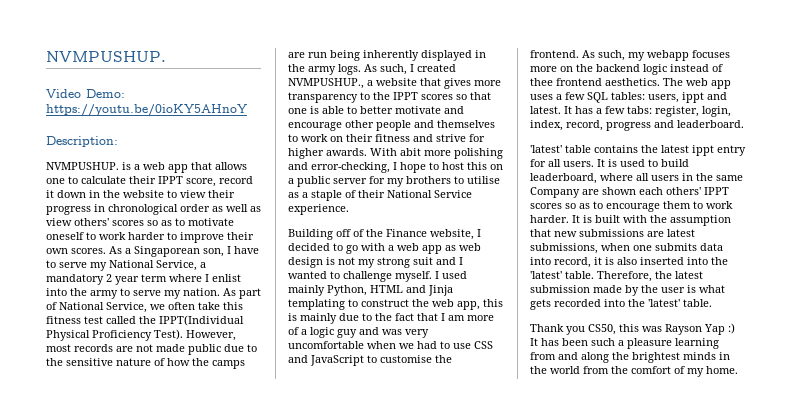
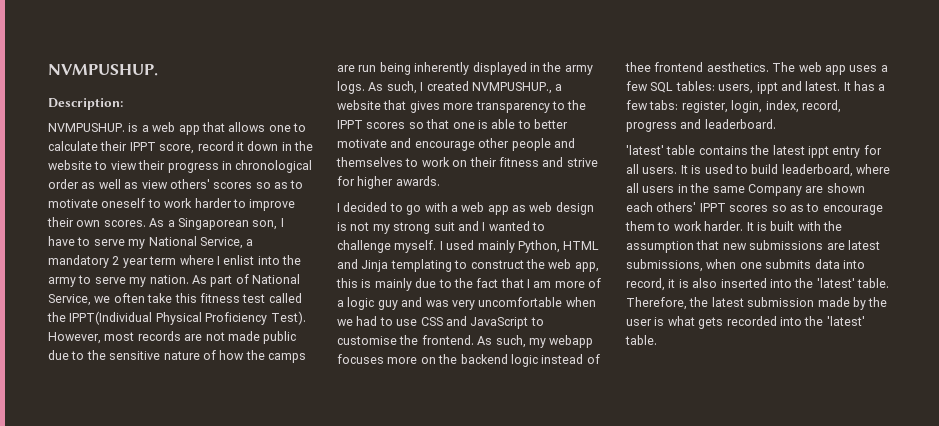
[46,51,166,62] [46,89,125,98] [46,104,247,117] NVMPUSHUP. // Video Demo: https://youtu.be/0ioKY5AHnoY -> [48,64,158,76] NVMPUSHUP.
[370,148,503,159] [288,162,503,173] [288,176,500,187] [288,190,472,201] [288,204,349,215] [288,229,474,240] With abit more polishing and error-checking, I hope to host this on a public server for my brothers to utilise as a staple of their National Service experience. // Building off of the Finance website, -> (440, 181) //
[530,323,735,335] [530,338,719,349] [530,352,730,363] [530,366,738,377] // Thank you CS50, this was Rayson Yap :) It has been such a pleasure learning from and along the brightest minds in the world from the comfort of my home. -> (657, 340) none

